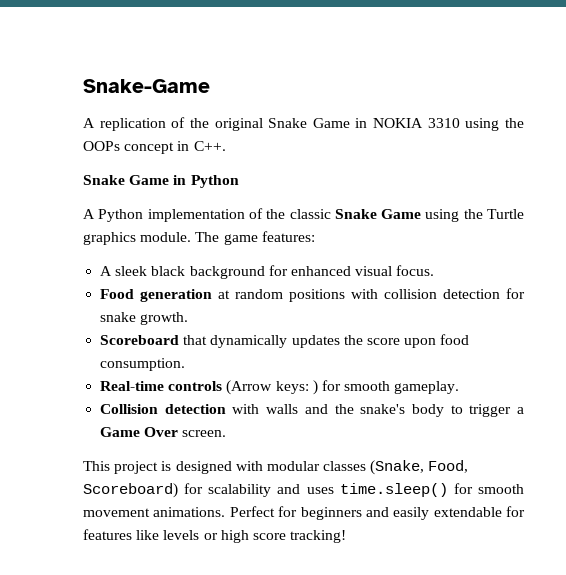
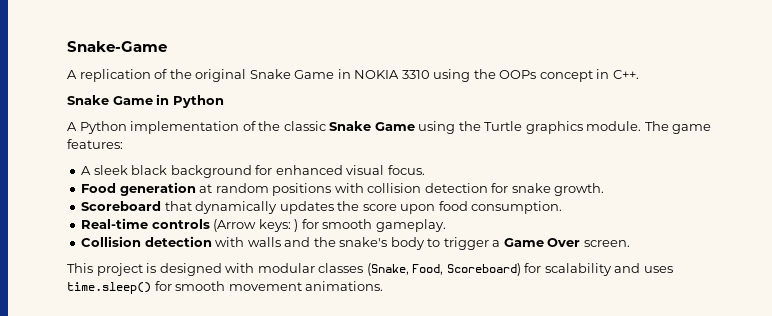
[229,506,525,520] [83,529,347,543] Perfect for beginners and easily extendable for features like levels or high score tracking! -> (384, 286) none

